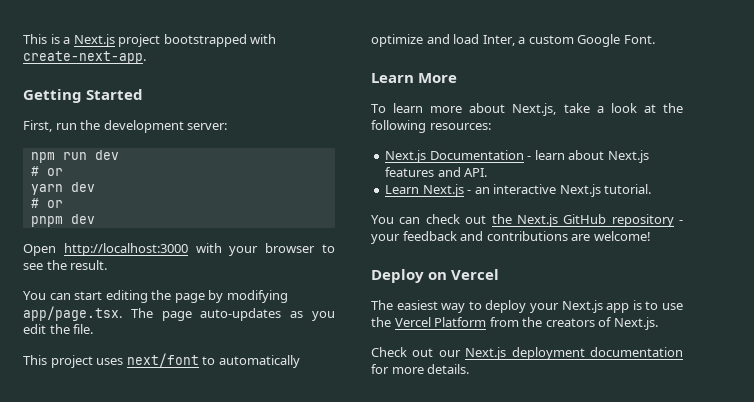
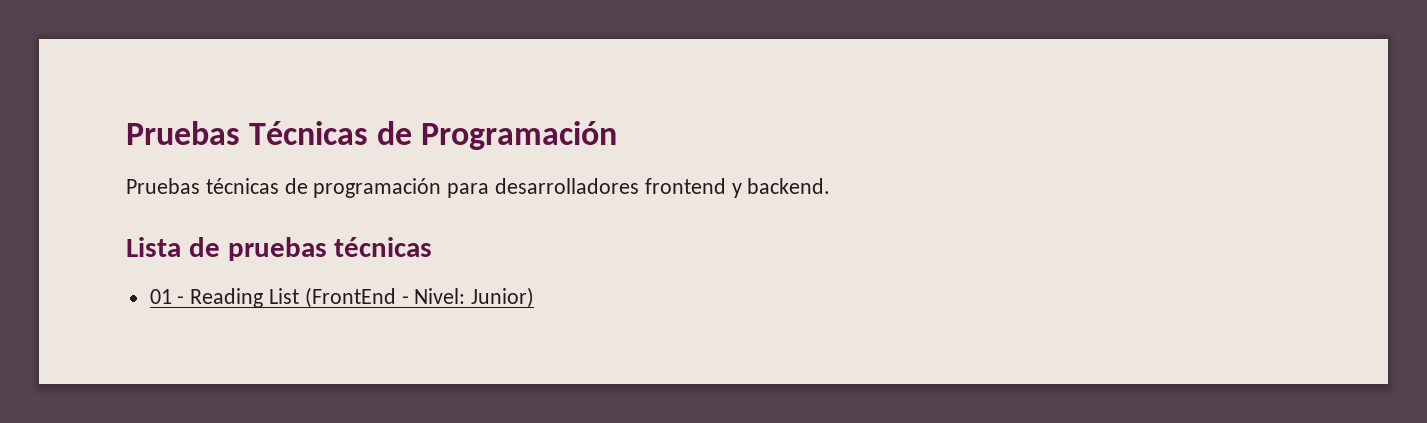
[23,34,277,47] [23,51,146,64] [23,89,144,103] [23,120,228,133] [30,150,119,163] [30,166,63,176] [30,182,95,195] [30,198,63,208] [30,214,95,227] [23,243,336,256] [23,260,108,270] [23,290,288,303] [23,306,336,321] [23,324,94,334] [23,353,300,368] [371,34,655,47] [371,73,458,83] [371,103,683,116] [371,120,491,133] [385,150,649,163] [385,167,488,177] [385,184,652,197] [371,214,683,227] [371,231,651,244] [371,269,500,283] [371,300,683,313] [371,317,658,330] [371,347,683,360] [371,364,470,374] This is a Next.js project bootstrapped with create-next-app. // Getting Started // First, run the development server: // npm run dev // # or // yarn dev // # or // pnpm dev // Open http://localhost:3000 with your browser to see the result. // You can start editing the page by modifying app/page.tsx. The page auto-updates as you edit the file. // This project uses next/font to automatically optimize and load Inter, a custom Google Font. // Learn More // To learn more about Next.js, take a look at the following resources: // Next.js Documentation - learn about Next.js features and API. // Learn Next.js - an interactive Next.js tutorial. // You can check out the Next.js GitHub repository - your feedback and contributions are welcome! // Deploy on Vercel // The easiest way to deploy your Next.js app is to use the Vercel Platform from the creators of Next.js. // Check out our Next.js deployment documentation for more details. -> [126,121,618,150] [126,178,831,198] [126,237,433,261] [149,287,535,308] Pruebas Técnicas de Programación // Pruebas técnicas de programación para desarrolladores frontend y backend. // Lista de pruebas técnicas // 01 - Reading List (FrontEnd - Nivel: Junior)

